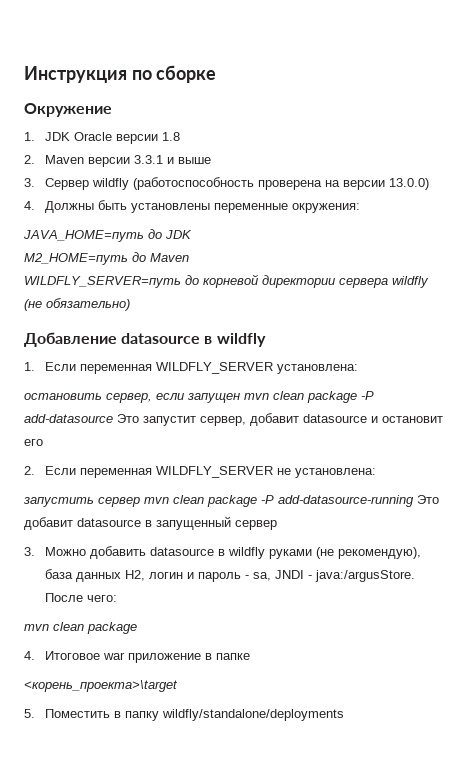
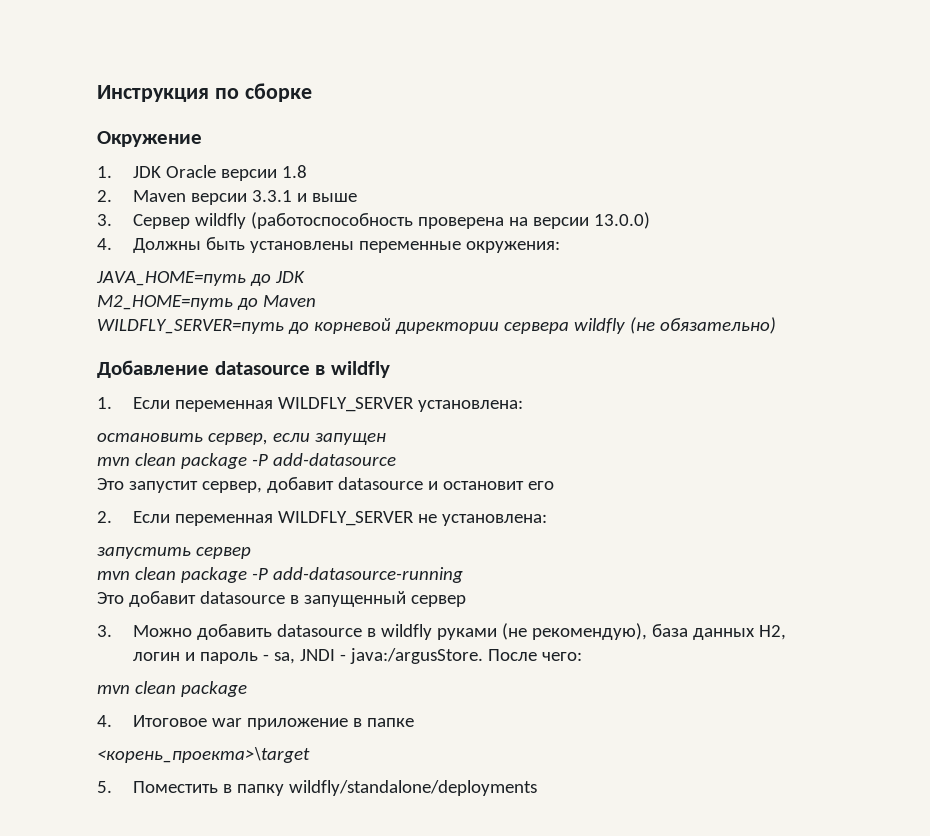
(240, 398) none -> (386, 439) //
(113, 418) none -> (396, 459) //
(140, 502) none -> (251, 553) //
(414, 501) none -> (463, 575) //

